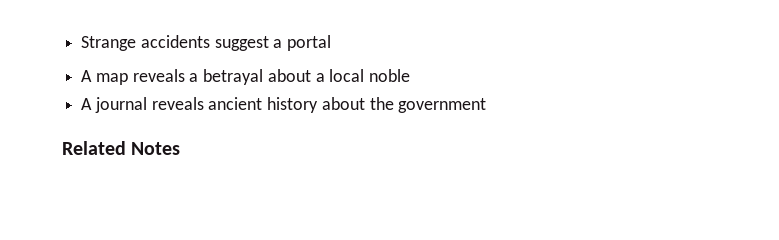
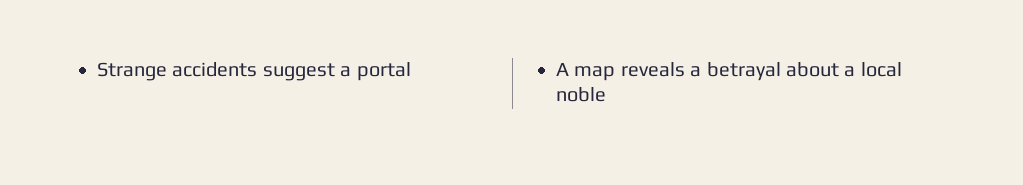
[81,97,487,113] [62,141,181,155] // A journal reveals ancient history about the government // Related Notes -> (606, 94) none

